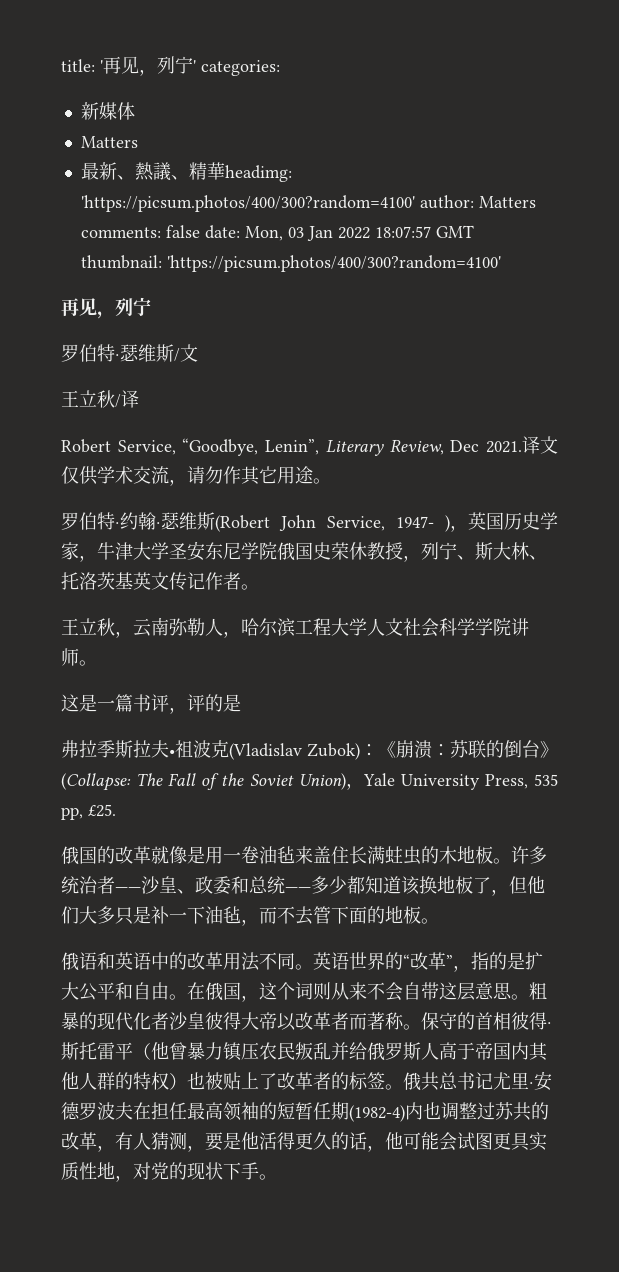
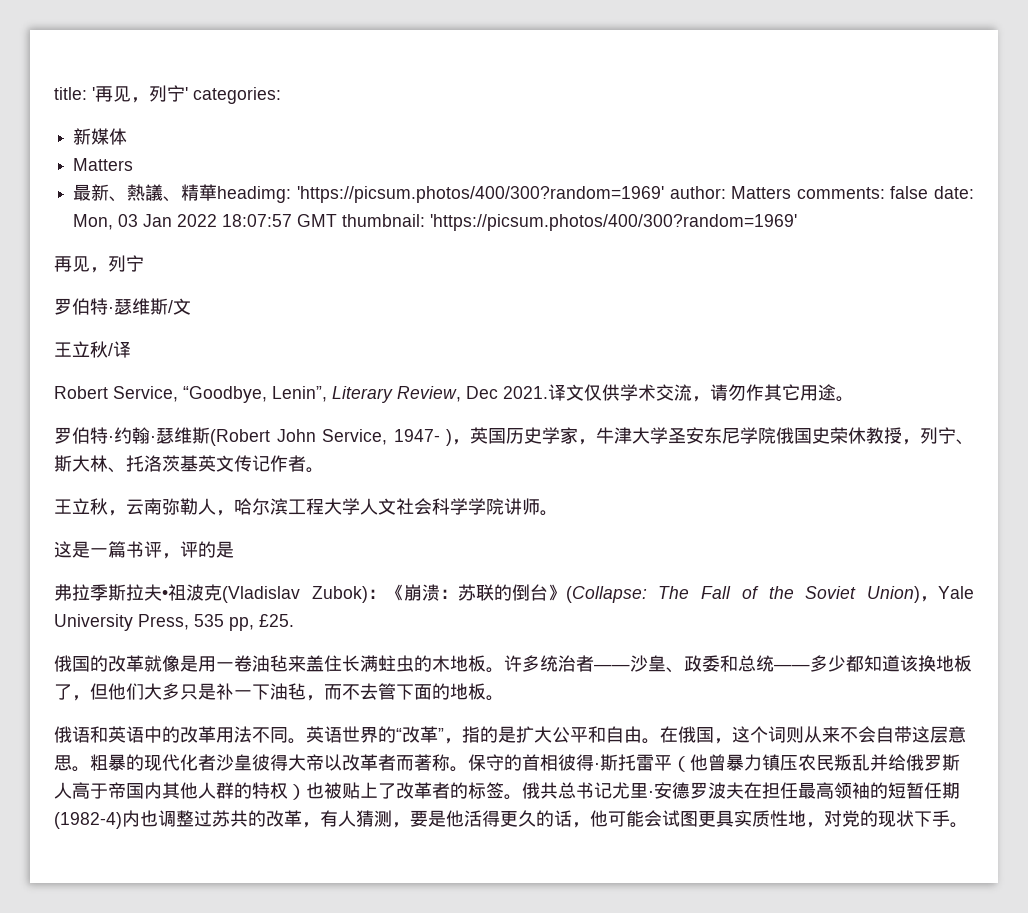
[80,195,415,212] 'https://picsum.photos/400/300?random=4100' -> [296,186,664,203] 'https://picsum.photos/400/300?random=1969'
[166,255,501,272] 'https://picsum.photos/400/300?random=4100' -> [430,214,798,231] 'https://picsum.photos/400/300?random=1969'

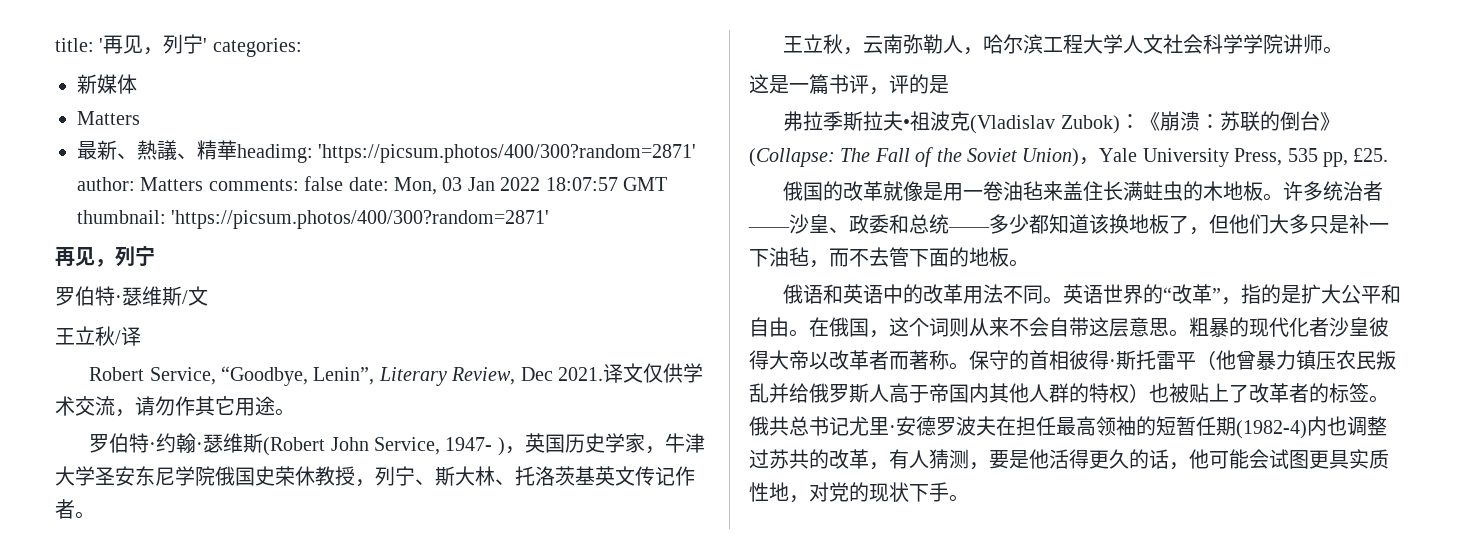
[296,186,664,203] 'https://picsum.photos/400/300?random=1969' -> [318,144,697,163] 'https://picsum.photos/400/300?random=2871'
[430,214,798,231] 'https://picsum.photos/400/300?random=1969' -> [171,210,550,229] 'https://picsum.photos/400/300?random=2871'

